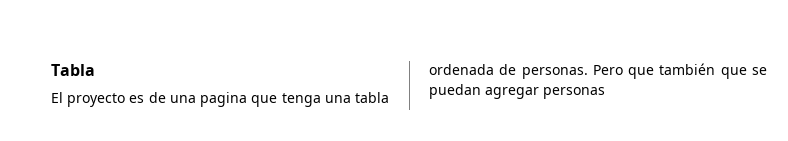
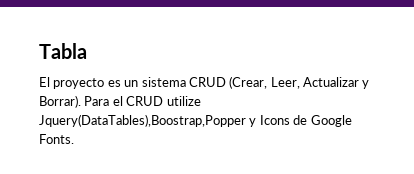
[148,92,390,107] [429,63,767,79] [429,84,605,99] de una pagina que tenga una tabla ordenada de personas. Pero que también que se puedan agregar personas -> [124,76,370,89] [39,95,201,108] [39,114,352,127] [39,134,74,144] un sistema CRUD (Crear, Leer, Actualizar y Borrar). Para el CRUD utilize Jquery(DataTables),Boostrap,Popper y Icons de Google Fonts.

